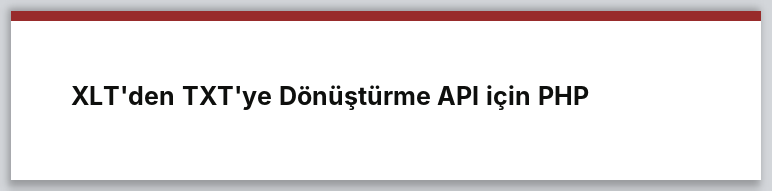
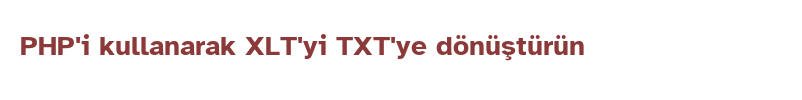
[71,85,589,110] XLT'den TXT'ye Dönüştürme API için PHP -> [20,34,585,61] PHP'i kullanarak XLT'yi TXT'ye dönüştürün

